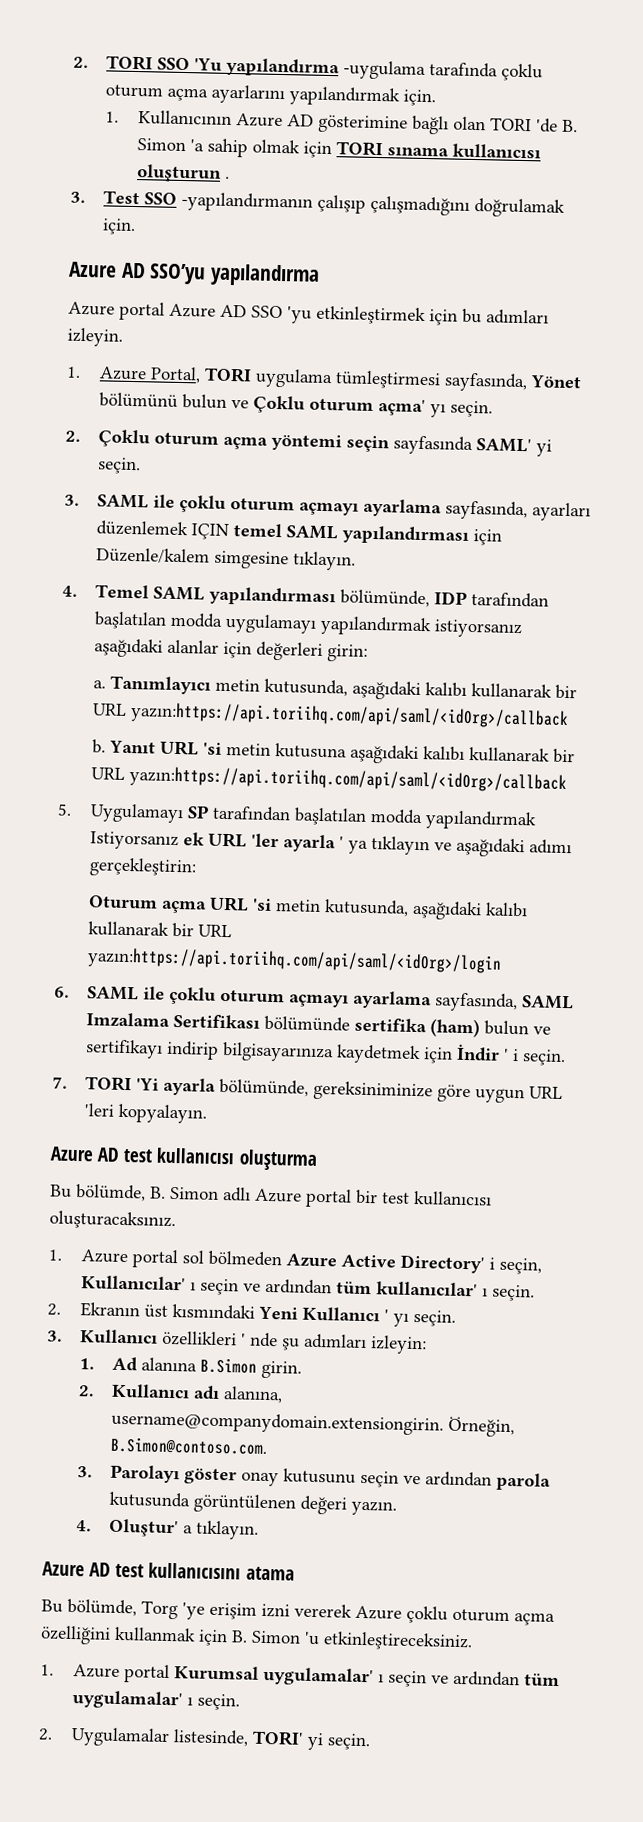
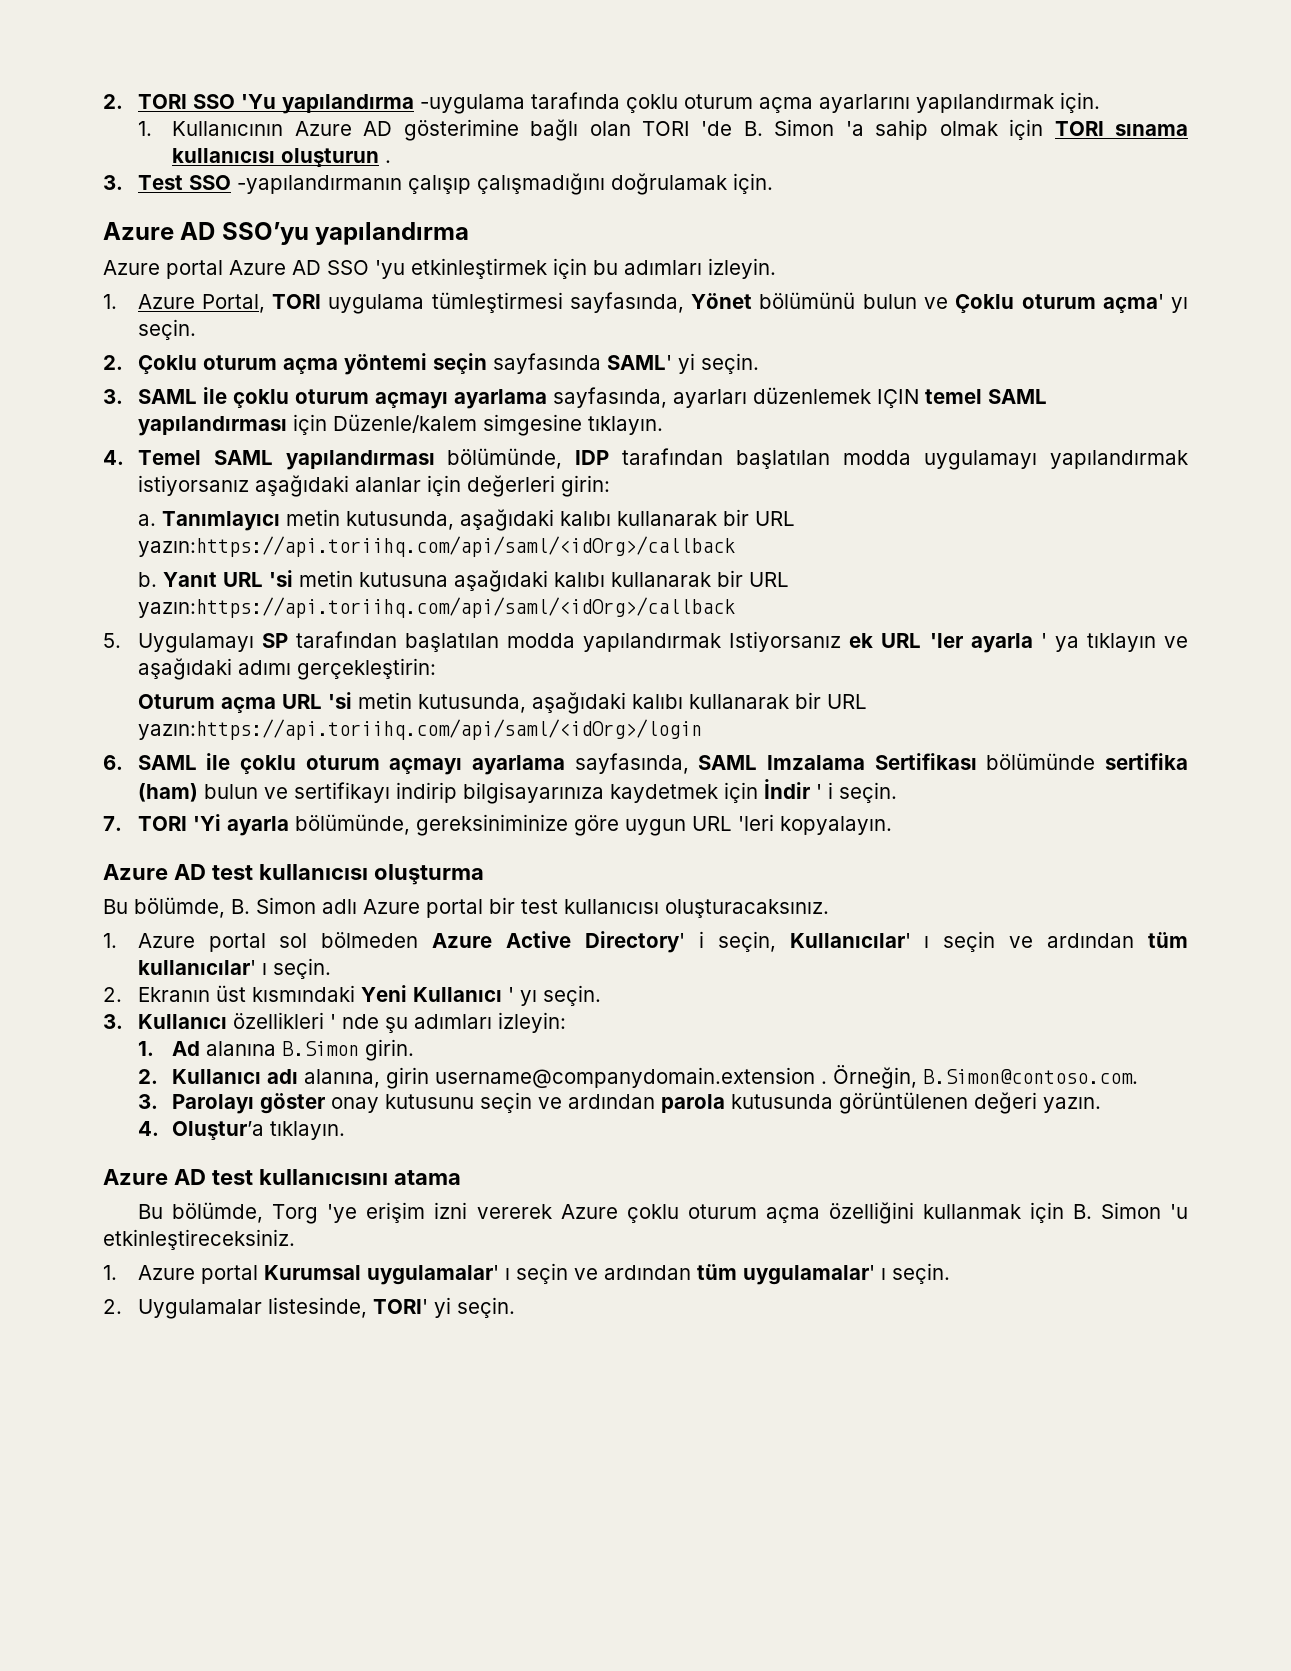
[110,1410,444,1436] username@companydomain.extensiongirin. -> [386,1067,828,1089] girin username@companydomain.extension .
[108,1518,193,1538] Oluştur' a -> [172,1121,265,1140] Oluştur’a

